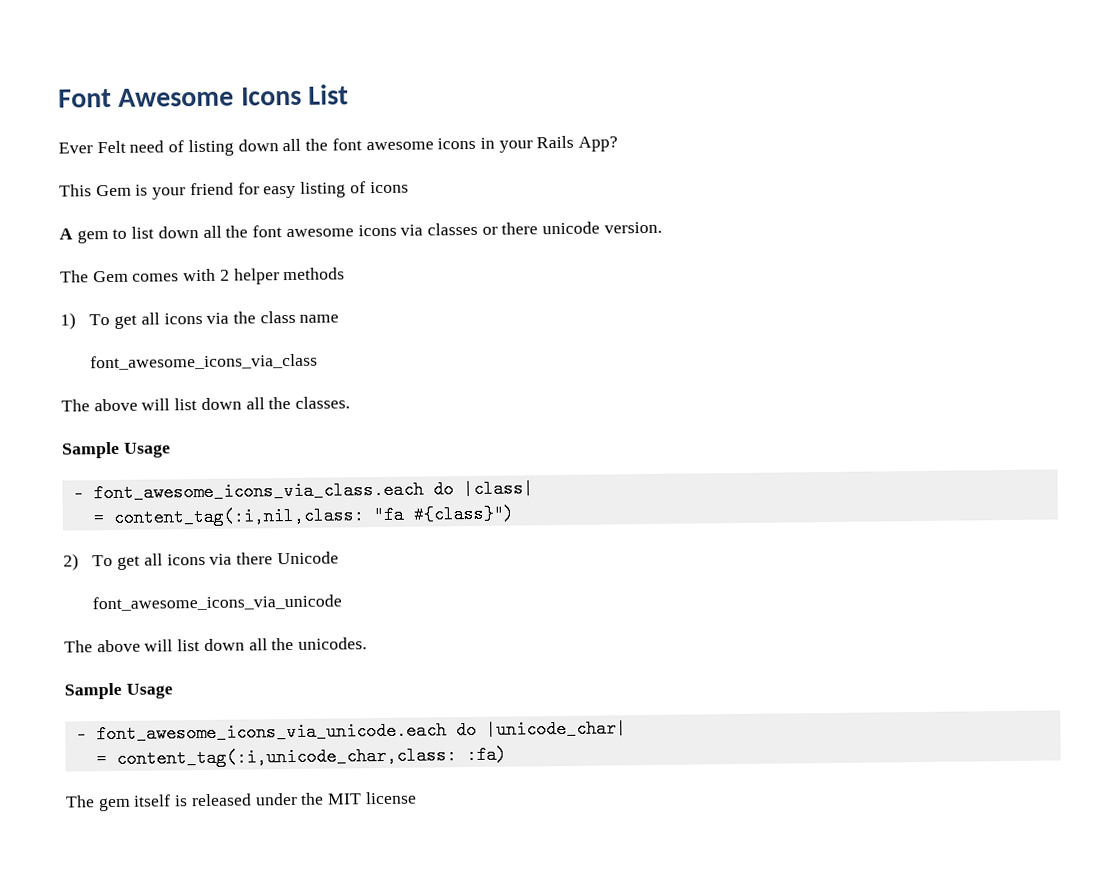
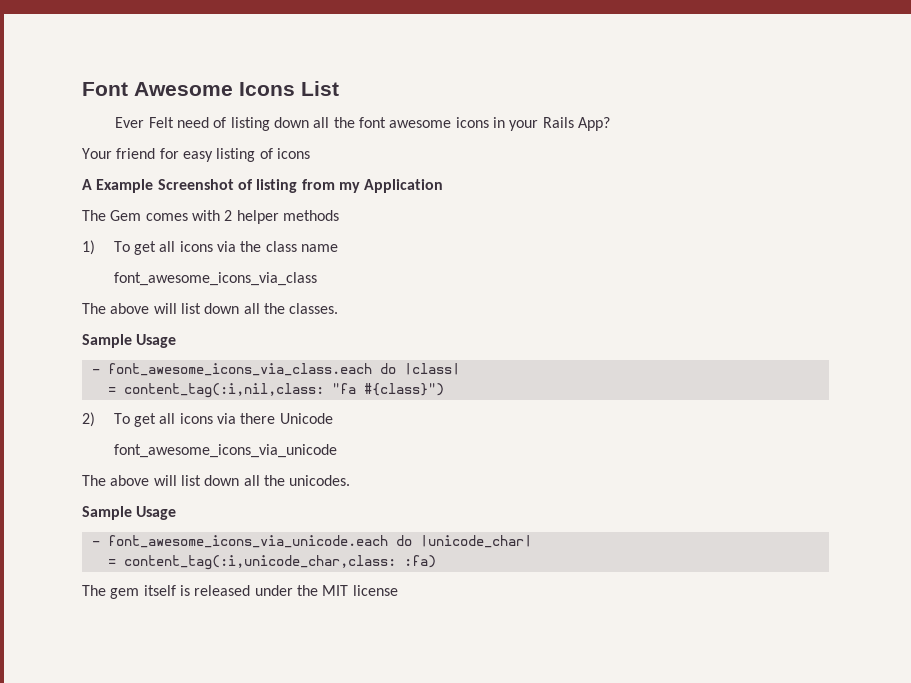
[59,184,187,200] This Gem is your -> [82,148,112,159] Your
[76,221,662,244] gem to list down all the font awesome icons via classes or there unicode version. -> [96,179,444,193] Example Screenshot of listing from my Application

